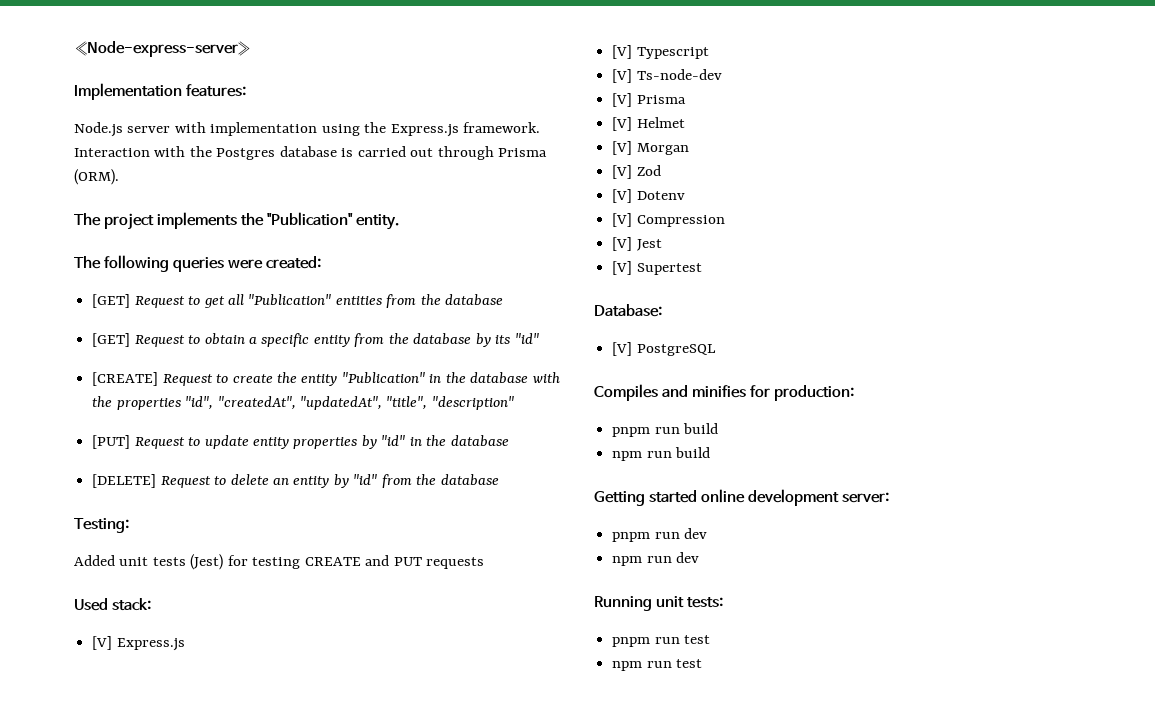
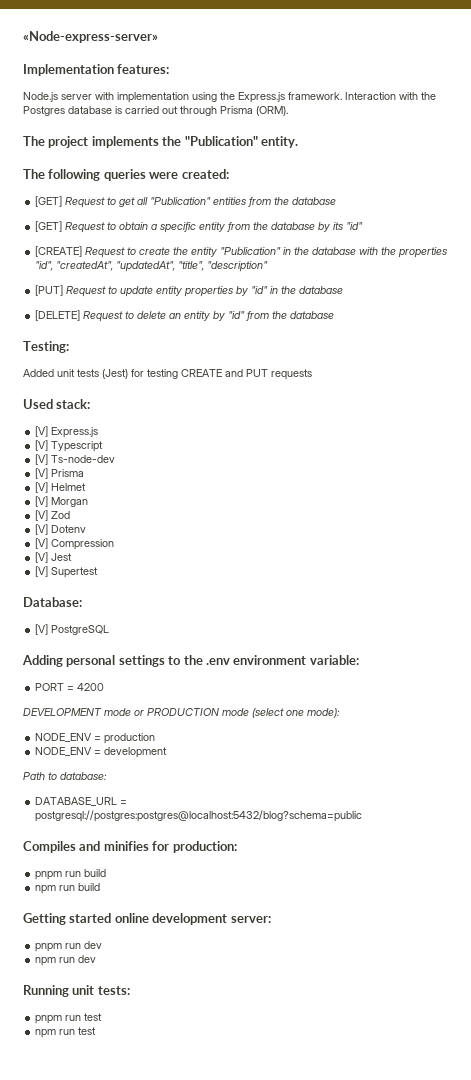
(716, 350) none -> [22,655,359,667] [35,683,105,691] [23,708,340,718] [35,733,156,744] [35,747,168,758] [23,772,107,780] [35,797,128,806] [35,810,363,822] // Adding personal settings to the .env environment variable: // PORT = 4200 // DEVELOPMENT mode or PRODUCTION mode (select one mode): // NODE_ENV = production // NODE_ENV = development // Path to database: // DATABASE_URL = postgresql://postgres:postgres@localhost:5432/blog?schema=public

